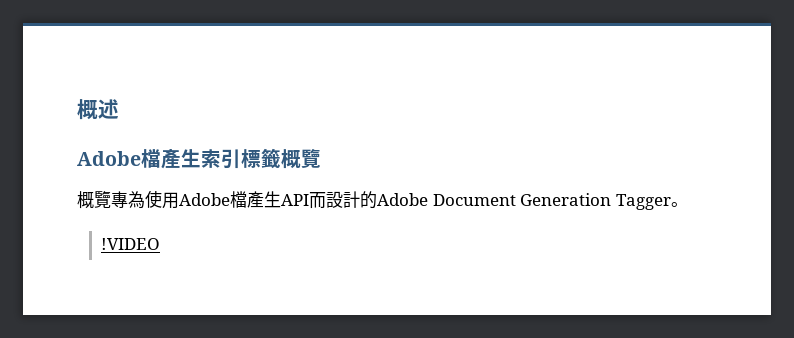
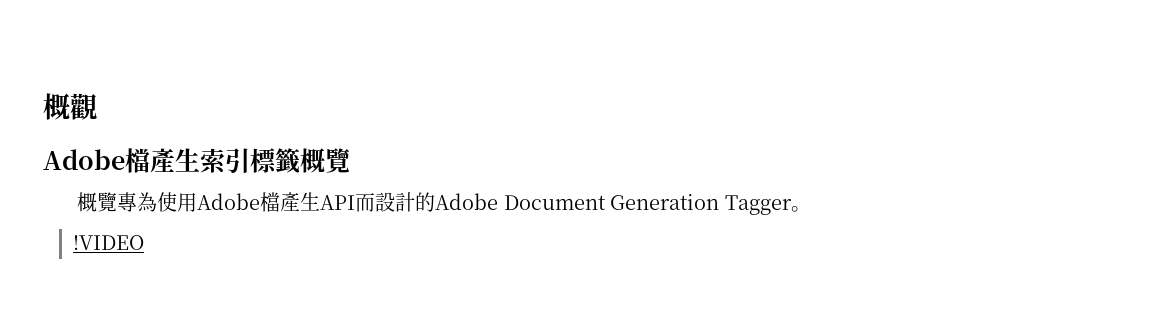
[77,99,119,120] 概述 -> [43,93,97,120] 概觀

